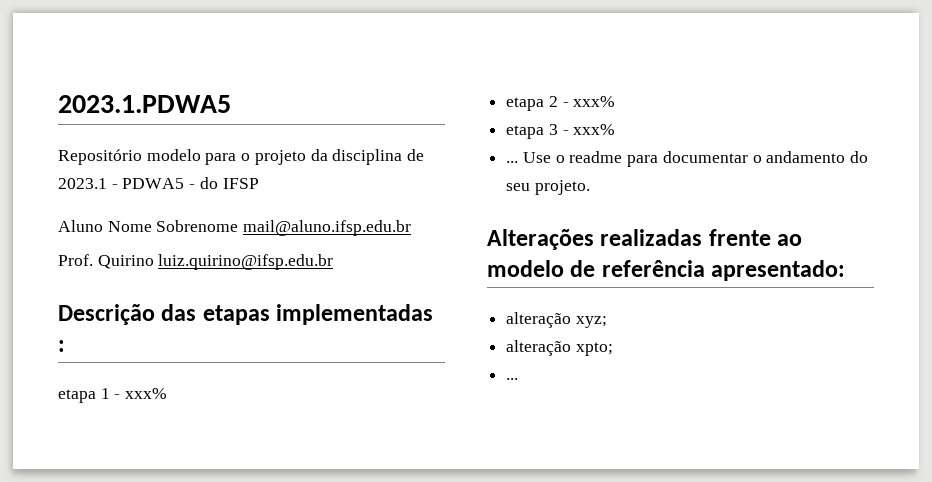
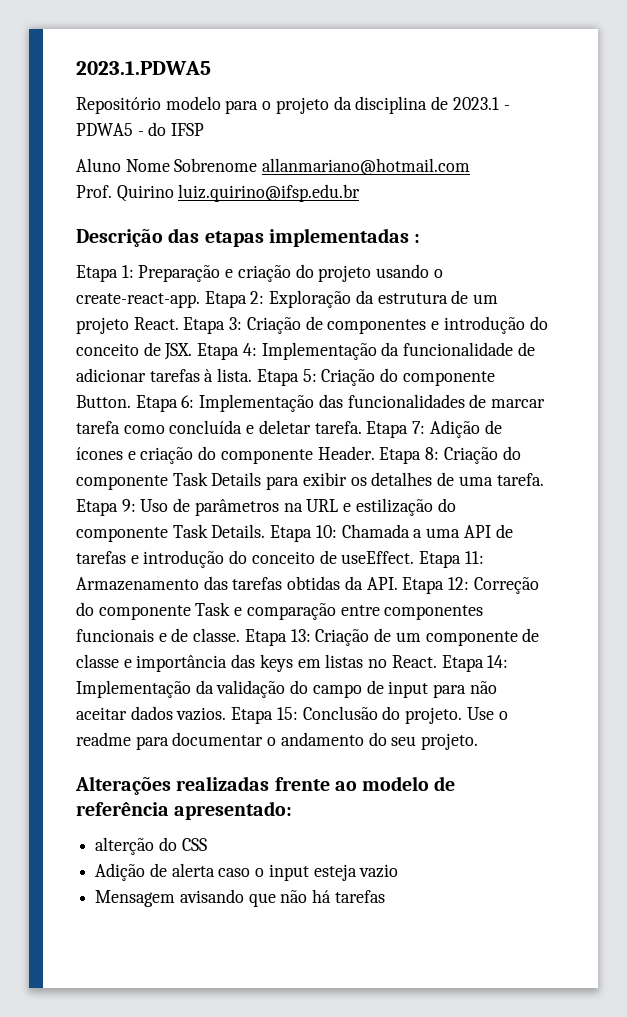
[243,220,412,236] mail@aluno.ifsp.edu.br -> [262,158,471,175] allanmariano@hotmail.com
[58,388,168,403] [506,96,616,111] [506,124,616,139] [506,161,519,163] etapa 1 - xxx% // etapa 2 - xxx% // etapa 3 - xxx% // ... -> [76,264,443,282] [76,290,499,308] [76,316,548,334] [76,342,535,360] [76,368,495,386] [76,394,546,412] [76,420,502,438] [76,446,521,464] [76,472,544,490] [76,498,456,516] [76,524,513,542] [76,550,484,568] [76,576,539,594] [76,602,484,620] [76,628,540,646] [76,654,509,672] [76,680,497,698] [76,706,463,724] Etapa 1: Preparação e criação do projeto usando o create-react-app. Etapa 2: Exploração da estrutura de um projeto React. Etapa 3: Criação de componentes e introdução do conceito de JSX. Etapa 4: Implementação da funcionalidade de adicionar tarefas à lista. Etapa 5: Criação do componente Button. Etapa 6: Implementação das funcionalidades de marcar tarefa como concluída e deletar tarefa. Etapa 7: Adição de ícones e criação do componente Header. Etapa 8: Criação do componente Task Details para exibir os detalhes de uma tarefa. Etapa 9: Uso de parâmetros na URL e estilização do componente Task Details. Etapa 10: Chamada a uma API de tarefas e introdução do conceito de useEffect. Etapa 11: Armazenamento das tarefas obtidas da API. Etapa 12: Correção do componente Task e comparação entre componentes funcionais e de classe. Etapa 13: Criação de um componente de classe e importância das keys em listas no React. Etapa 14: Implementação da validação do campo de input para não aceitar dados vazios. Etapa 15: Conclusão do projeto.
[506,312,607,328] [506,340,613,356] [506,378,519,380] alteração xyz; // alteração xpto; // ... -> [95,837,207,855] [95,863,399,881] [95,889,385,907] alterção do CSS // Adição de alerta caso o input esteja vazio // Mensagem avisando que não há tarefas

